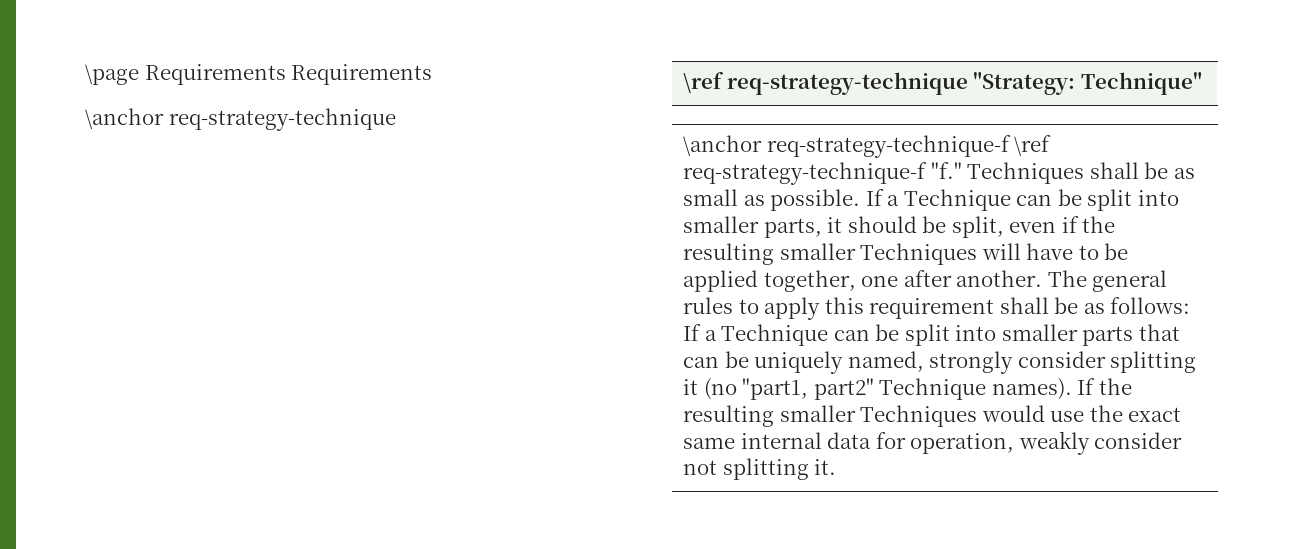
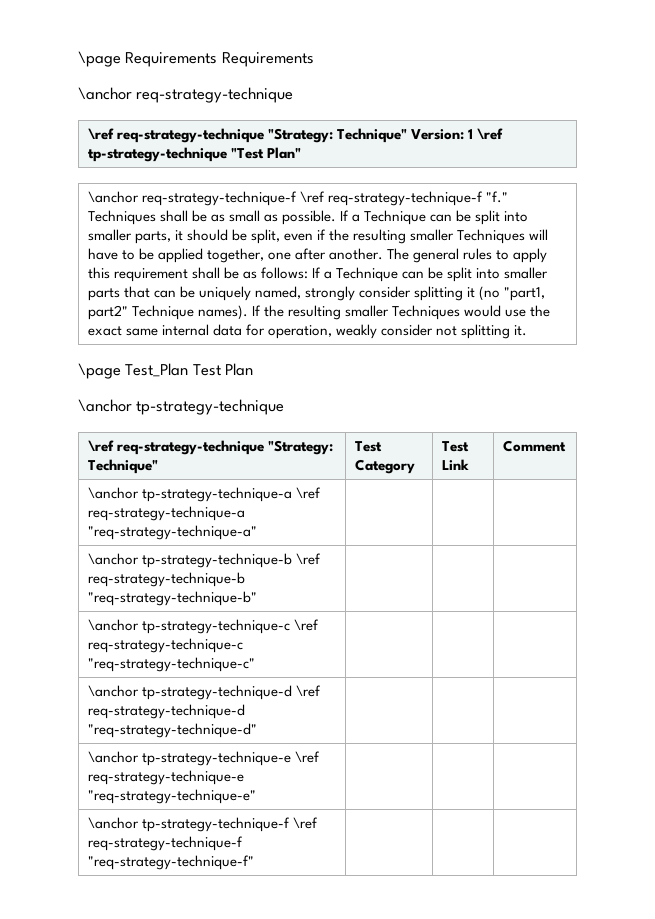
(1202, 83) none -> [410,128,504,140] [87,147,301,162] Version: 1 \ref tp-strategy-technique "Test Plan"
(837, 467) none -> [78,363,254,379] [78,399,285,415] [87,440,333,455] [87,459,158,474] [354,441,382,452] [354,459,415,474] [441,441,469,452] [441,459,469,470] [502,440,566,452] [87,487,321,502] [87,506,245,521] [87,525,257,540] [87,553,321,568] [87,572,245,587] [87,591,257,606] [87,619,319,634] [87,638,243,653] [87,657,255,672] [87,685,321,700] [87,704,245,719] [87,723,257,738] [87,751,320,766] [87,770,244,785] [87,789,256,804] [87,817,318,832] [87,836,243,851] [87,855,254,870] // \page Test_Plan Test Plan // \anchor tp-strategy-technique // \ref req-strategy-technique "Strategy: Technique" | Test Category | Test Link | Comment // \anchor tp-strategy-technique-a \ref req-strategy-technique-a "req-strategy-technique-a" | | | // \anchor tp-strategy-technique-b \ref req-strategy-technique-b "req-strategy-technique-b" | | | // \anchor tp-strategy-technique-c \ref req-strategy-technique-c "req-strategy-technique-c" | | | // \anchor tp-strategy-technique-d \ref req-strategy-technique-d "req-strategy-technique-d" | | | // \anchor tp-strategy-technique-e \ref req-strategy-technique-e "req-strategy-technique-e" | | | // \anchor tp-strategy-technique-f \ref req-strategy-technique-f "req-strategy-technique-f" | | |

